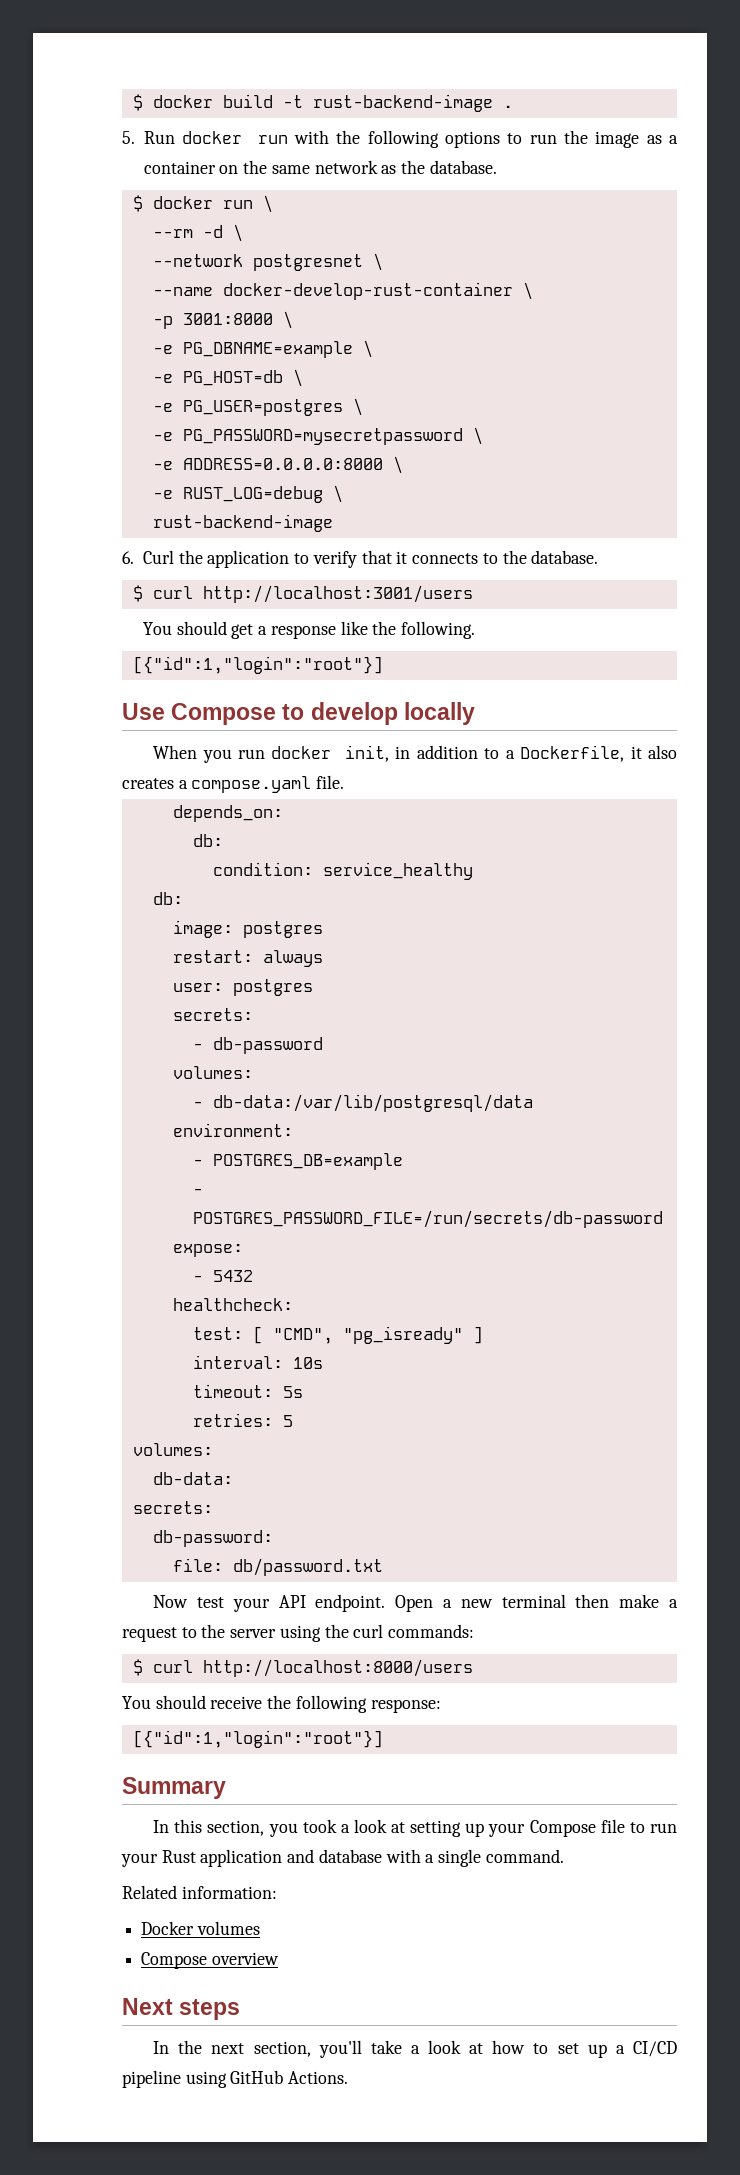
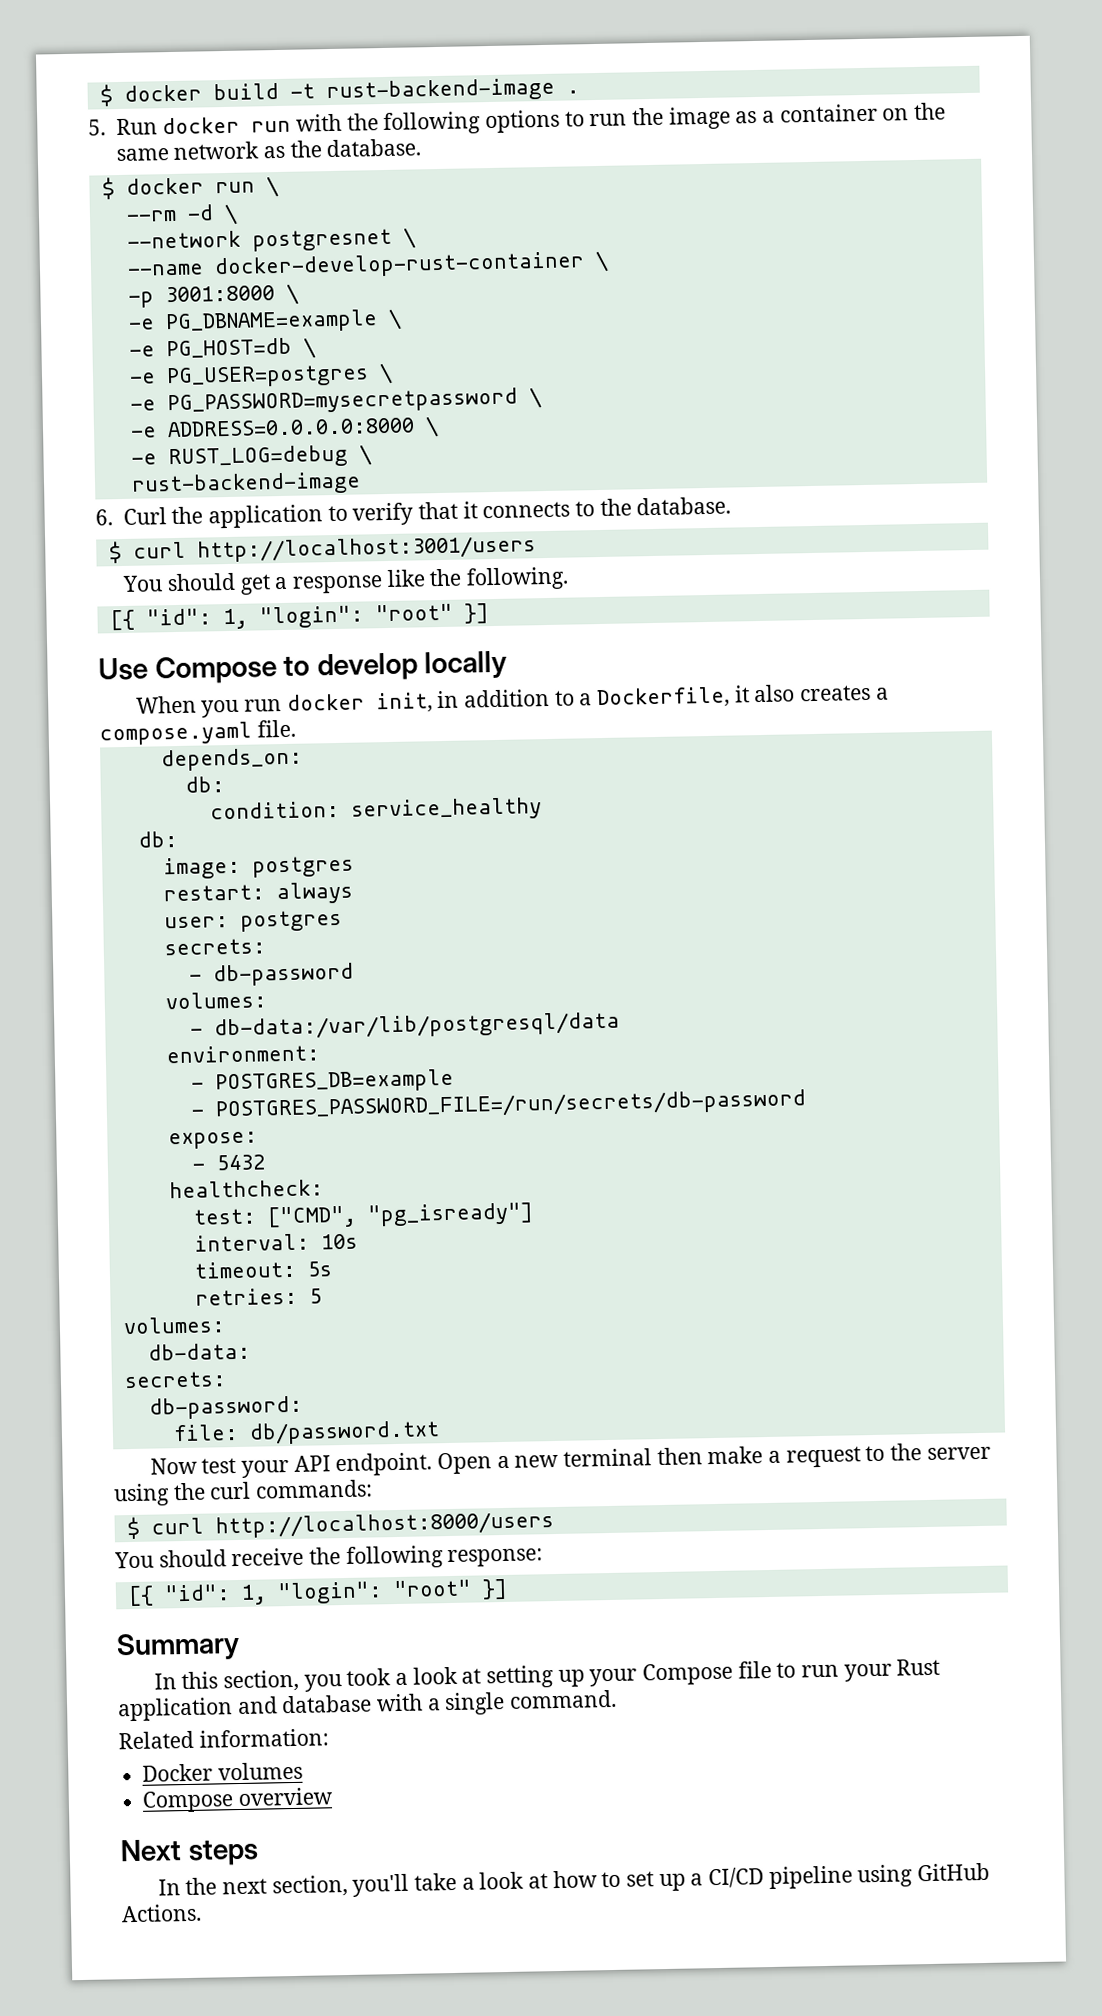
[132,656,383,674] [{"id":1,"login":"root"}] -> [109,603,489,631] [{ "id": 1, "login": "root" }]
[252,1326,483,1344] [ "CMD", "pg_isready" ] -> [266,1202,534,1229] ["CMD", "pg_isready"]
[132,1730,383,1748] [{"id":1,"login":"root"}] -> [127,1578,508,1607] [{ "id": 1, "login": "root" }]

